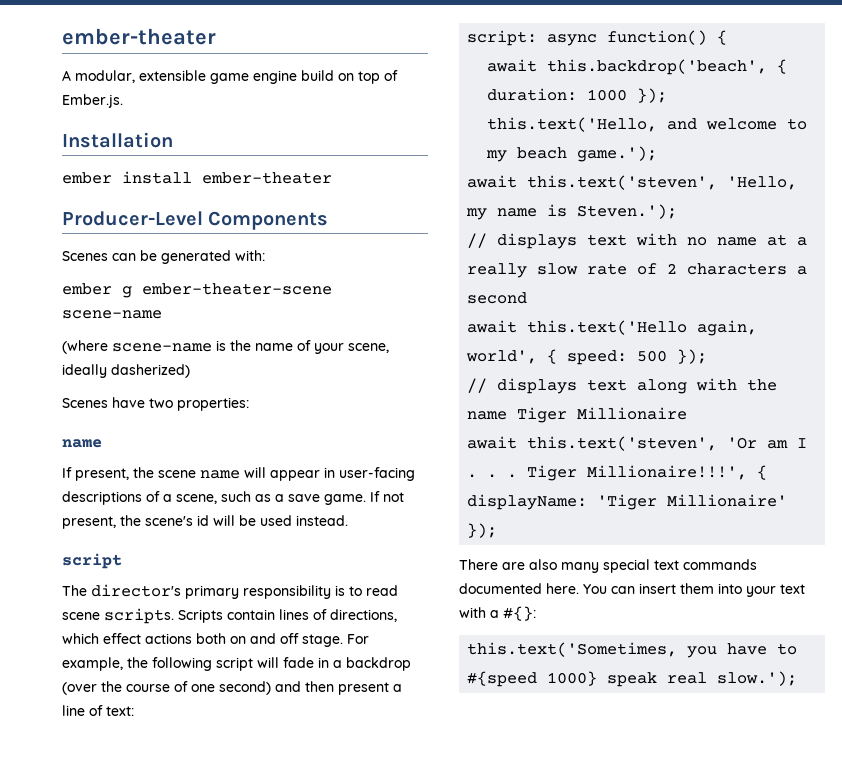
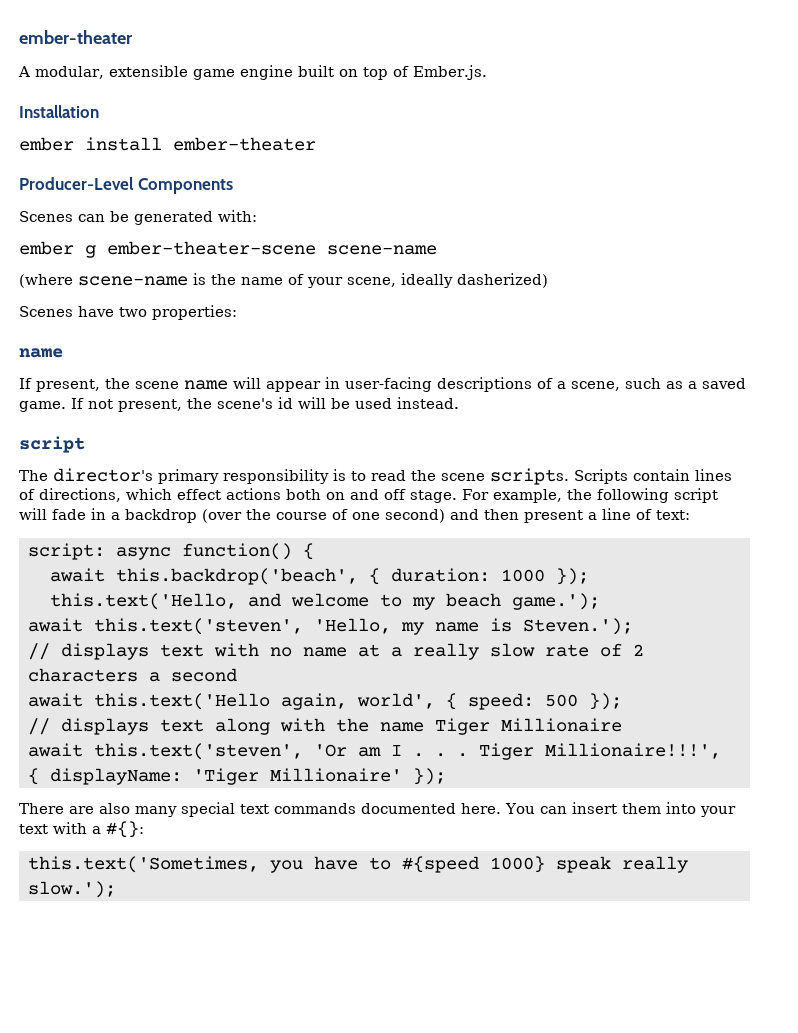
[301,70,334,81] build -> [297,65,334,77] built
[288,494,320,502] save -> [702,378,746,389] saved
(398, 590) none -> [411,470,436,481] the
[667,672,708,684] real -> [622,856,688,873] really

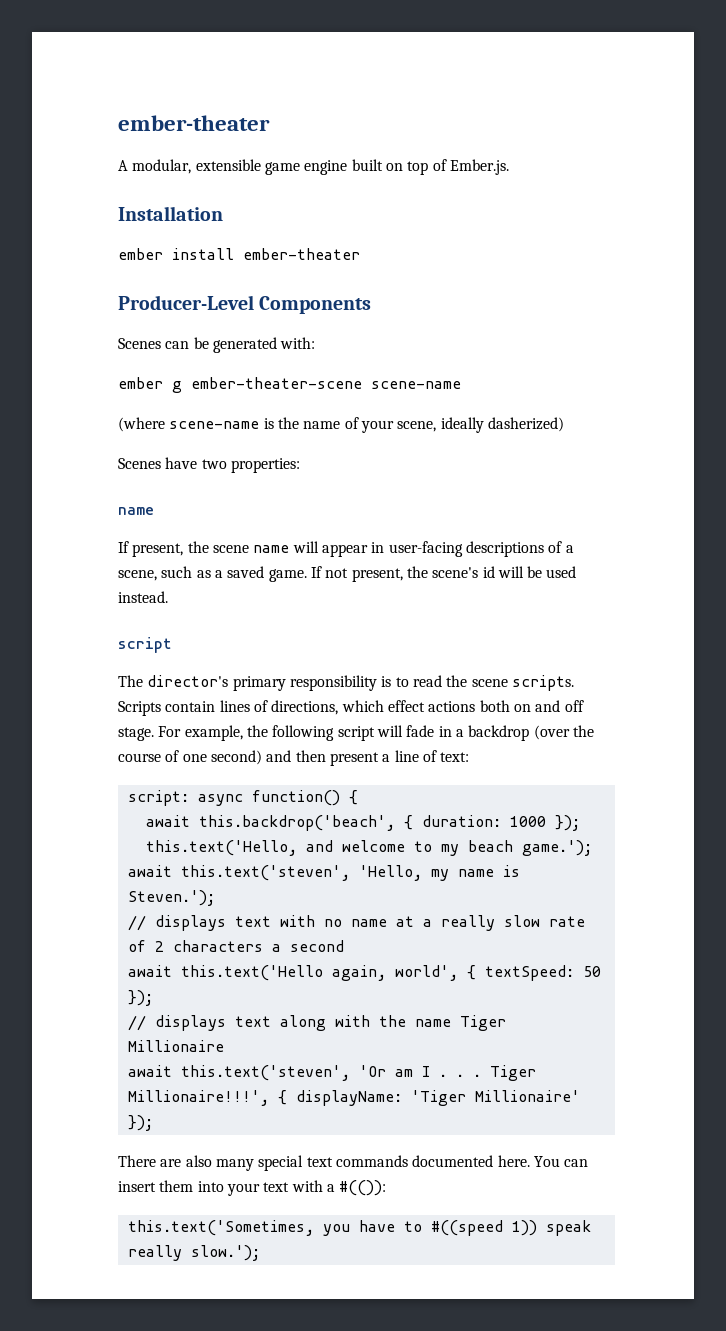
[468,693,578,710] speed: 500 -> [484,965,601,981] textSpeed: 50
[106,821,144,838] #{}: -> [339,1180,387,1196] #(()):
[402,856,545,873] #{speed 1000} -> [430,1220,537,1236] #((speed 1))

